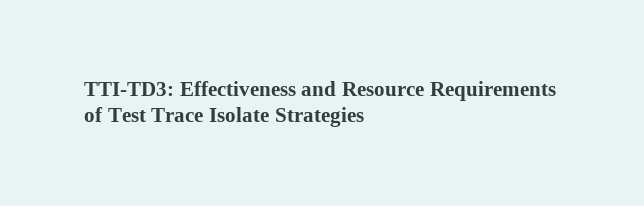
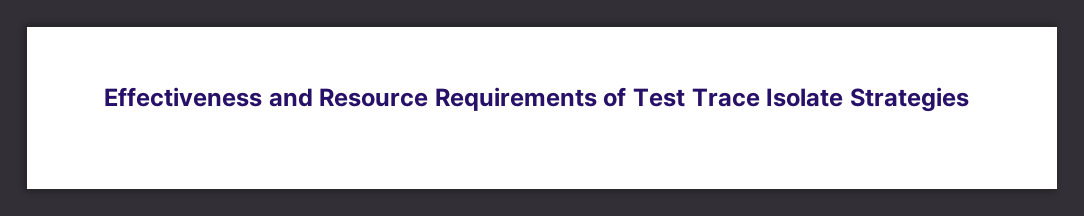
[84,82,174,96] TTI-TD3: -> (104, 97) none

